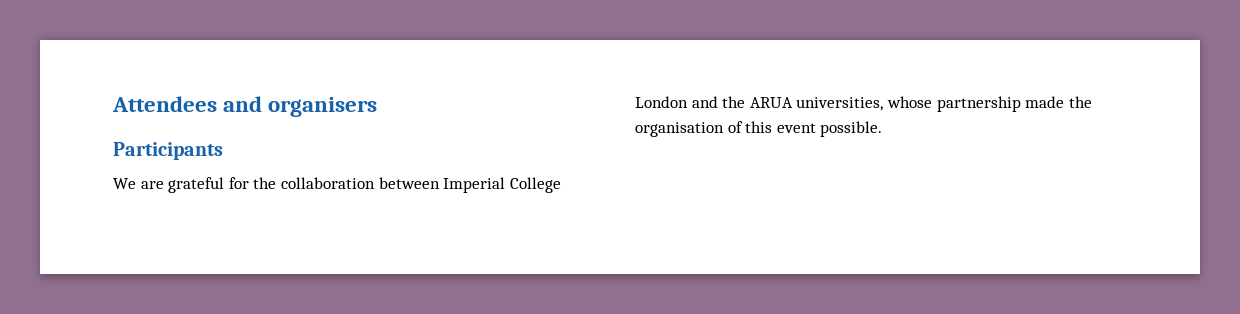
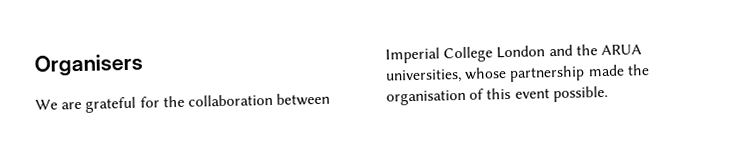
[112,96,378,117] [113,142,223,160] Attendees and organisers // Participants -> [34,53,143,77] Organisers

